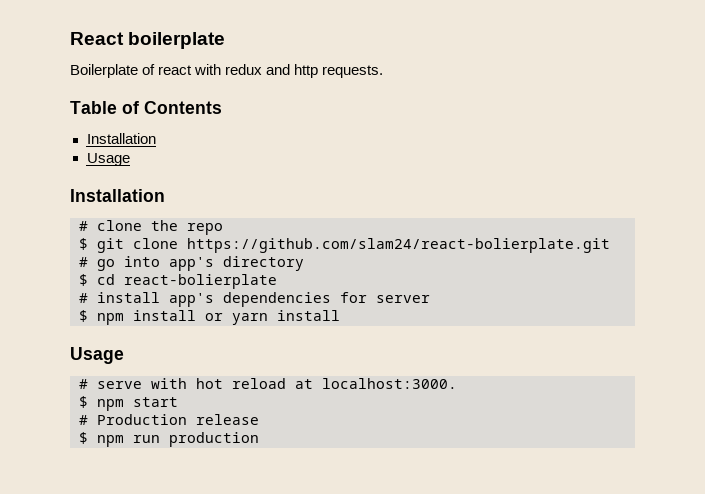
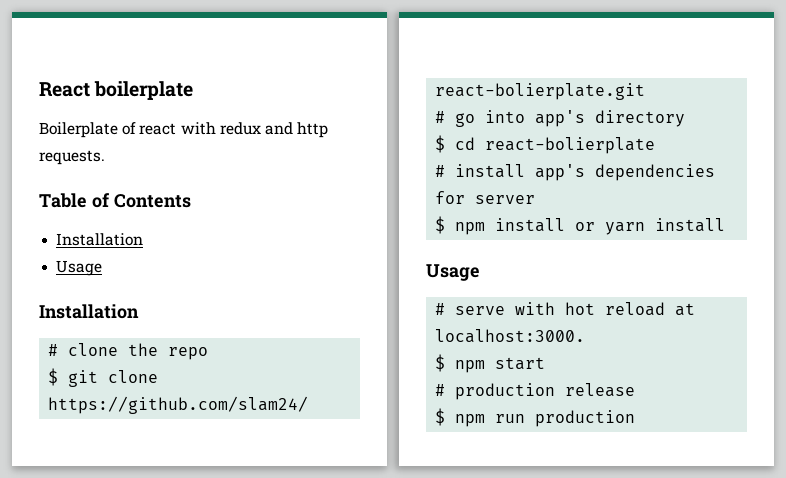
[97,414,187,425] Production -> [455,383,556,400] production

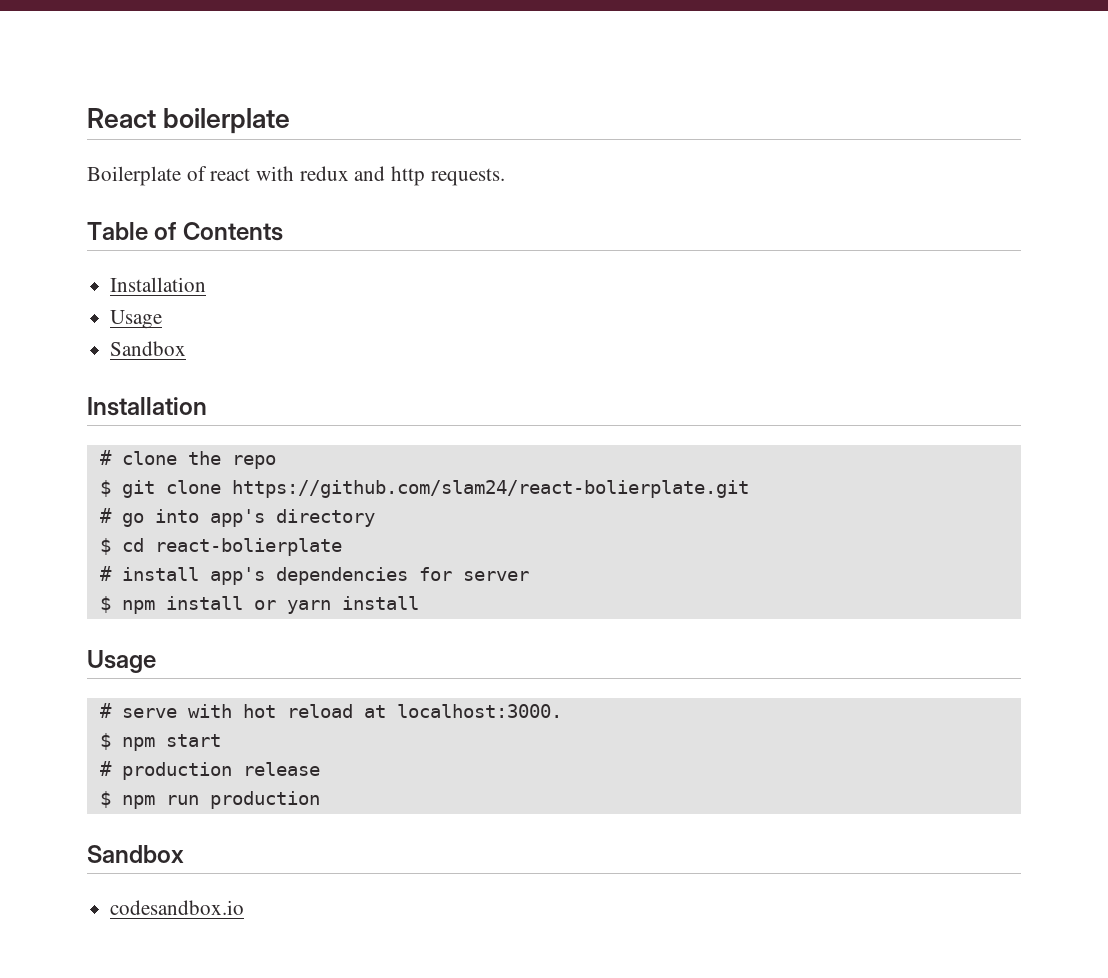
(103, 268) none -> [110,341,187,356] // Sandbox
(636, 418) none -> [87,845,184,863] [110,900,245,915] // Sandbox // codesandbox.io

